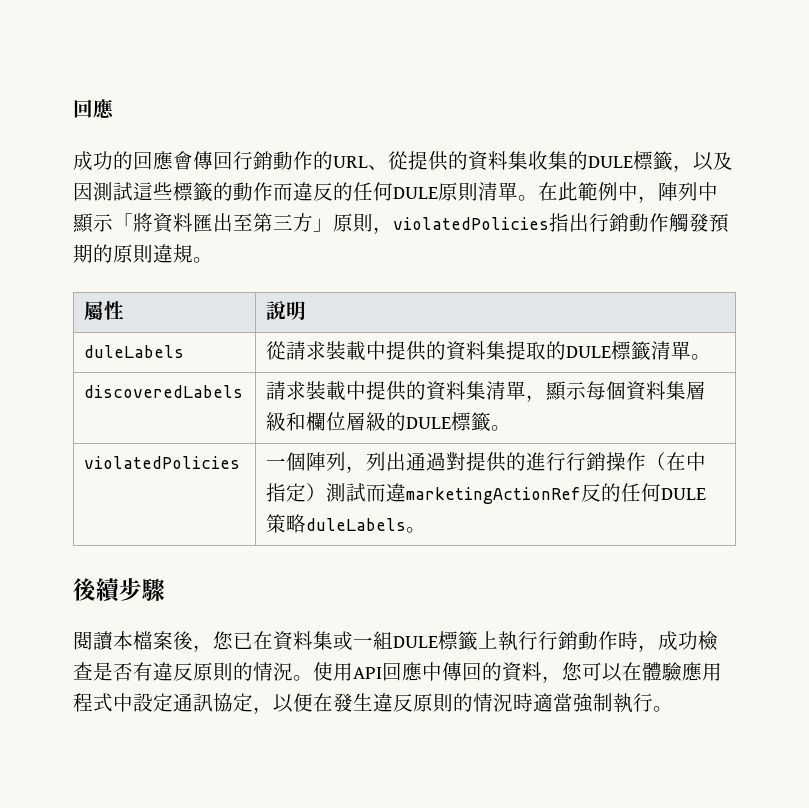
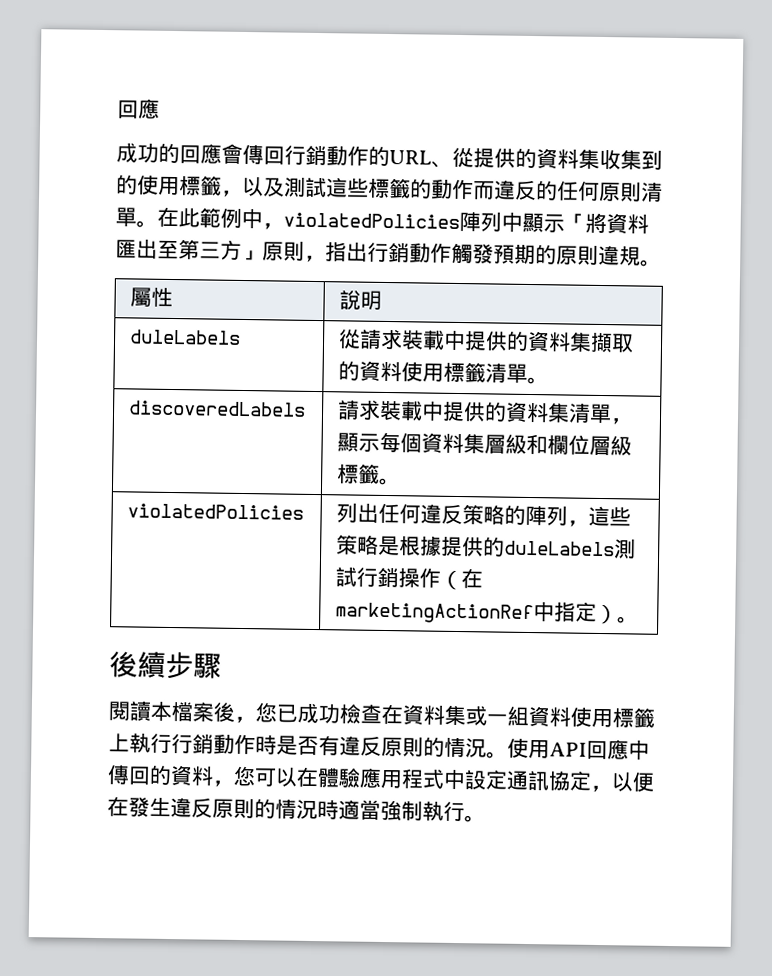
[568,151,633,170] 的DULE -> [641,150,663,170] [116,174,180,196] 到的使用
[73,182,93,201] 因 -> (285, 187) none
[393,187,438,199] DULE -> (600, 191) none
(658, 199) none -> [283,212,460,230] violatedPolicies
[393,217,549,230] violatedPolicies -> (326, 258) none
[506,341,612,360] 提取的DULE -> [590,331,635,354] [338,360,445,382] 擷取的資料使用
[386,412,452,431] 的DULE -> (633, 446) none
[266,452,567,473] 一個陣列，列出通過對提供的進行 -> [336,503,632,527] [336,534,637,559] [335,567,358,587] 列出任何違反策略的陣列，這些策略是根據提供的duleLabels測試
(687, 461) none -> [335,602,535,625] marketingActionRef
[326,483,707,504] [266,514,407,533] 測試而違marketingActionRef反的任何DULE策略duleLabels -> (619, 614) none
(253, 640) none -> [297,703,382,724] 成功檢查
[393,636,438,648] DULE -> [528,706,613,728] 資料使用
[638,631,718,652] [73,662,93,680] ，成功檢查 -> (277, 744) none

